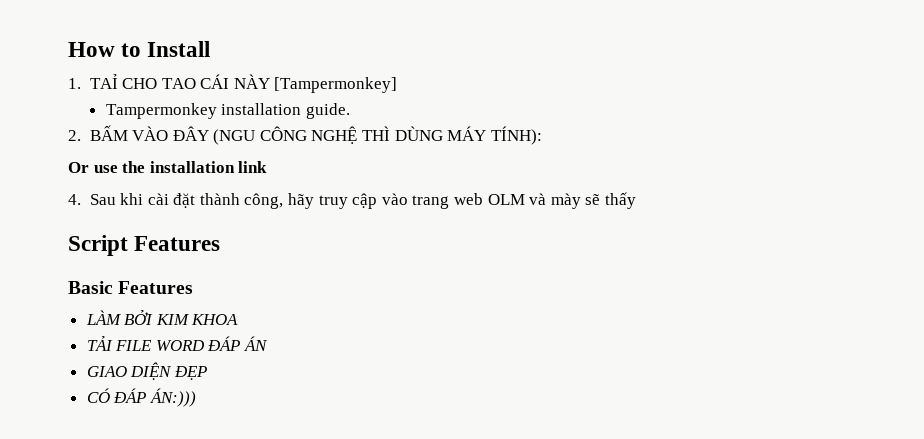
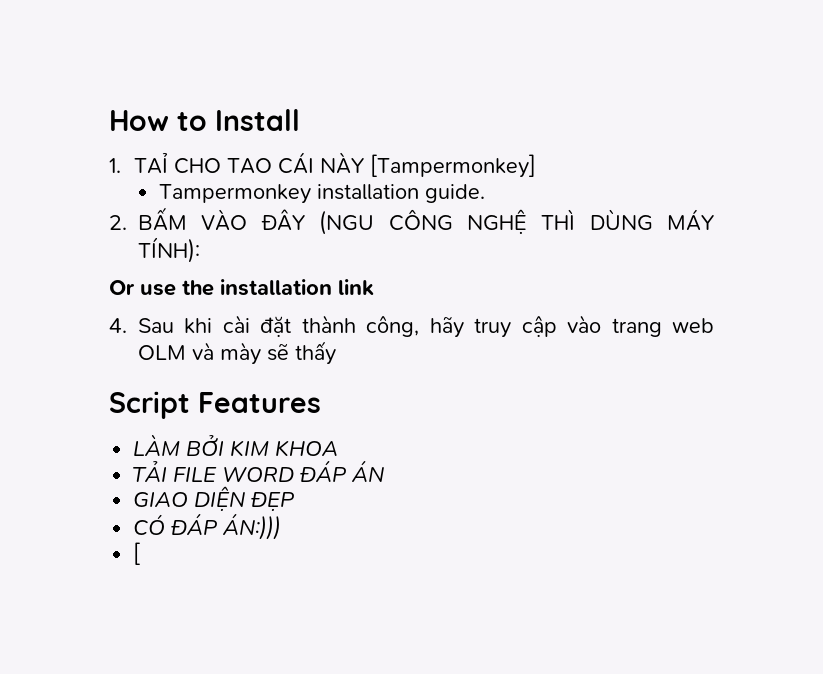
[68,281,194,294] // Basic Features -> (321, 402) none
(196, 397) none -> [133,542,141,565] // [

